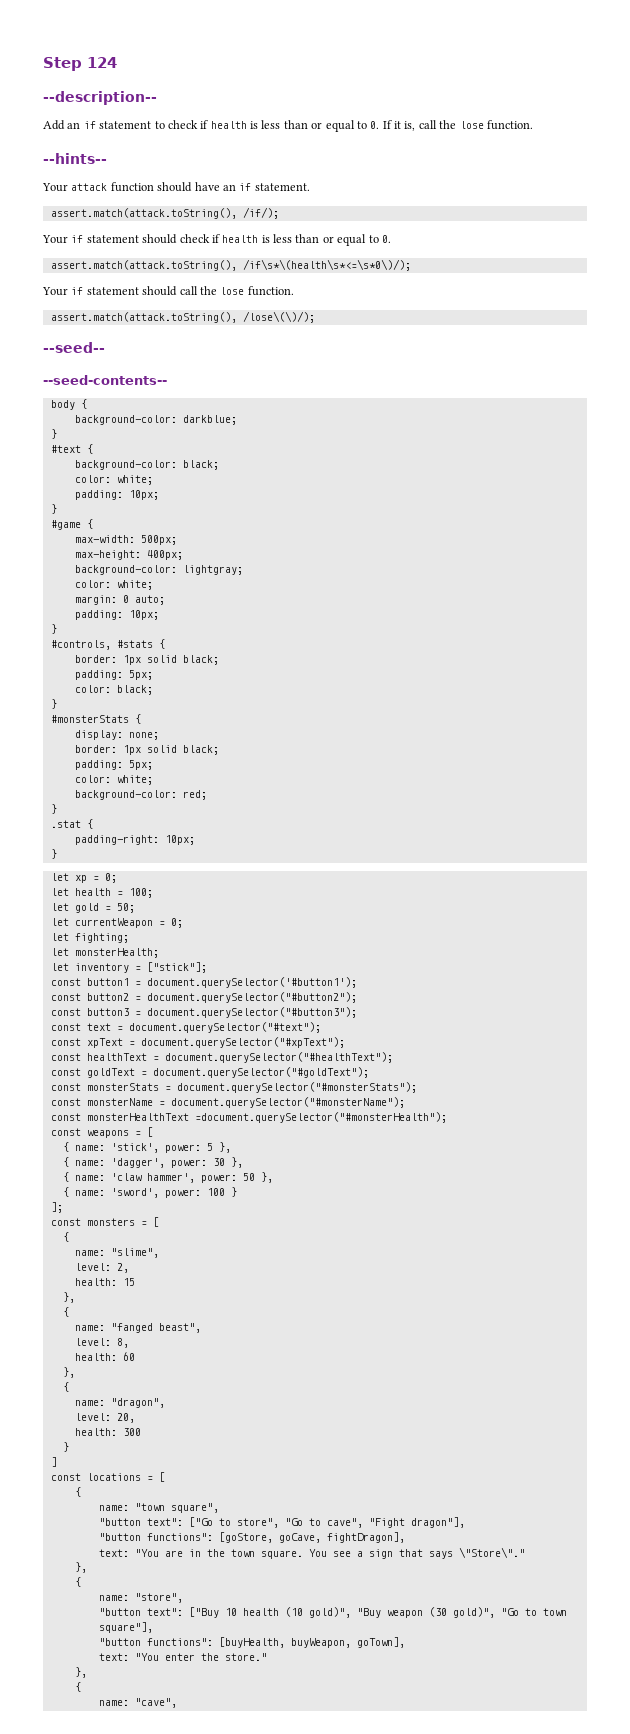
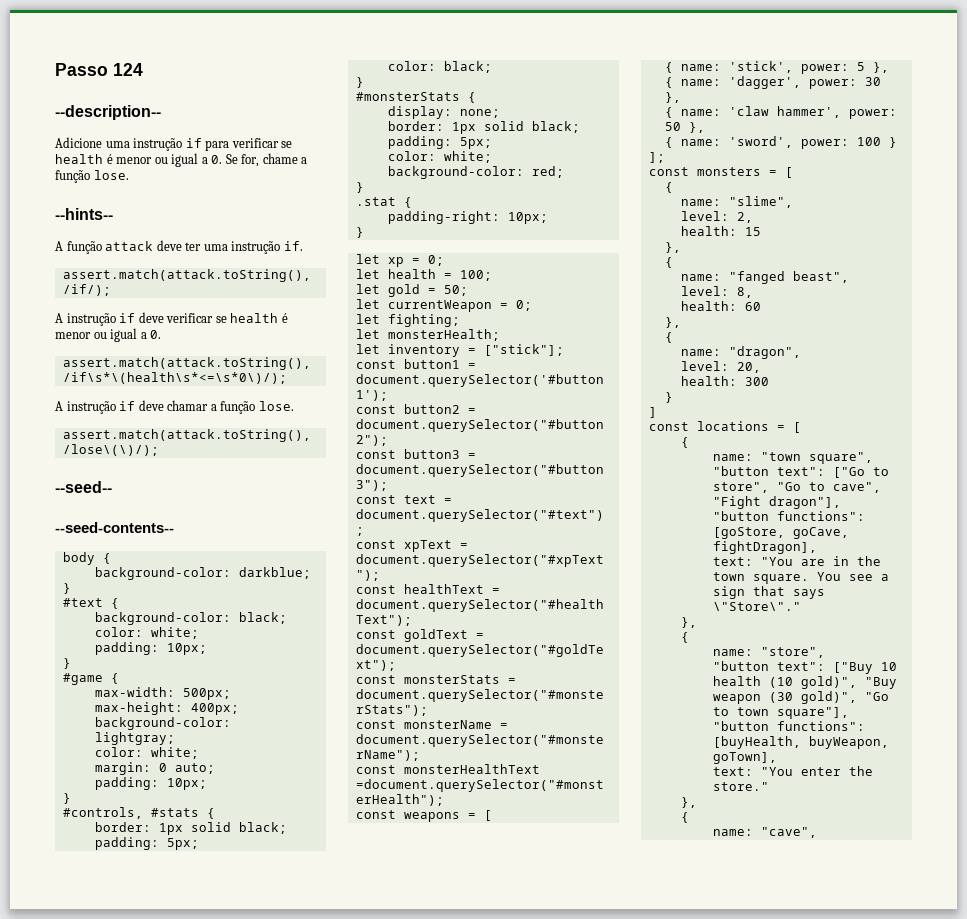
[43,57,82,71] Step -> [55,63,108,76] Passo
[43,120,533,132] [43,153,107,164] [42,182,310,192] [50,207,279,219] [42,234,391,246] [50,259,411,271] [42,286,294,296] Add an if statement to check if health is less than or equal to 0. If it is, call the lose function. // --hints-- // Your attack function should have an if statement. // assert.match(attack.toString(), /if/); // Your if statement should check if health is less than or equal to 0. // assert.match(attack.toString(), /if\s*\(health\s*<=\s*0\)/); // Your if statement should call the lose function. -> [55,137,293,151] [55,153,308,167] [55,170,129,183] [55,208,113,220] [55,240,303,254] [62,269,311,282] [62,284,111,296] [55,312,288,326] [55,328,162,342] [62,357,311,370] [62,372,287,384] [55,400,294,414] Adicione uma instrução if para verificar se health é menor ou igual a 0. Se for, chame a função lose. // --hints-- // A função attack deve ter uma instrução if. // assert.match(attack.toString(), /if/); // A instrução if deve verificar se health é menor ou igual a 0. // assert.match(attack.toString(), /if\s*\(health\s*<=\s*0\)/); // A instrução if deve chamar a função lose.

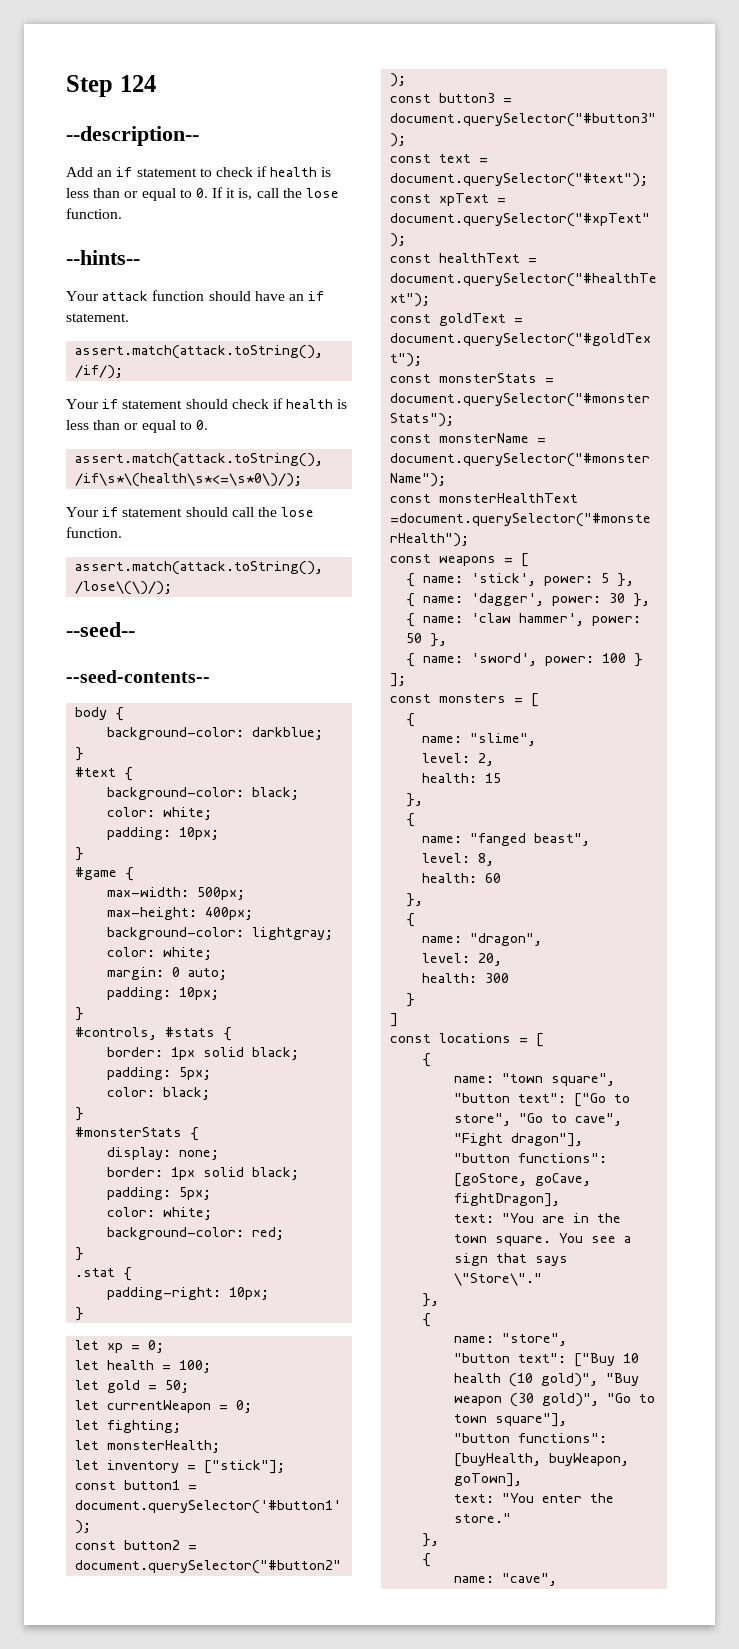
[55,63,108,76] Passo -> [66,75,113,97] Step
[55,137,293,151] [55,153,308,167] [55,170,129,183] [55,208,113,220] [55,240,303,254] [62,269,311,282] [62,284,111,296] [55,312,288,326] [55,328,162,342] [62,357,311,370] [62,372,287,384] [55,400,294,414] Adicione uma instrução if para verificar se health é menor ou igual a 0. Se for, chame a função lose. // --hints-- // A função attack deve ter uma instrução if. // assert.match(attack.toString(), /if/); // A instrução if deve verificar se health é menor ou igual a 0. // assert.match(attack.toString(), /if\s*\(health\s*<=\s*0\)/); // A instrução if deve chamar a função lose. -> [66,166,332,177] [66,187,340,201] [66,208,122,219] [66,250,140,265] [66,290,325,301] [66,313,129,322] [75,345,324,359] [75,365,124,379] [66,398,348,409] [66,420,208,433] [75,453,324,467] [75,473,303,487] [66,507,315,517] [66,527,122,538] Add an if statement to check if health is less than or equal to 0. If it is, call the lose function. // --hints-- // Your attack function should have an if statement. // assert.match(attack.toString(), /if/); // Your if statement should check if health is less than or equal to 0. // assert.match(attack.toString(), /if\s*\(health\s*<=\s*0\)/); // Your if statement should call the lose function.

